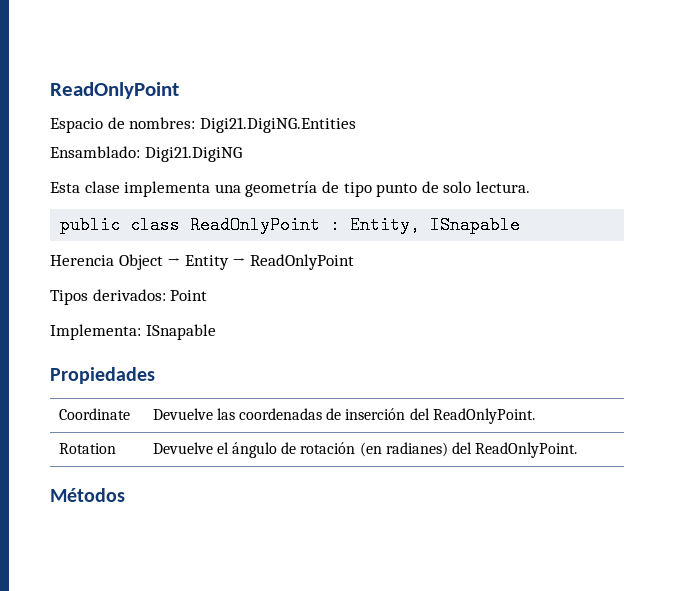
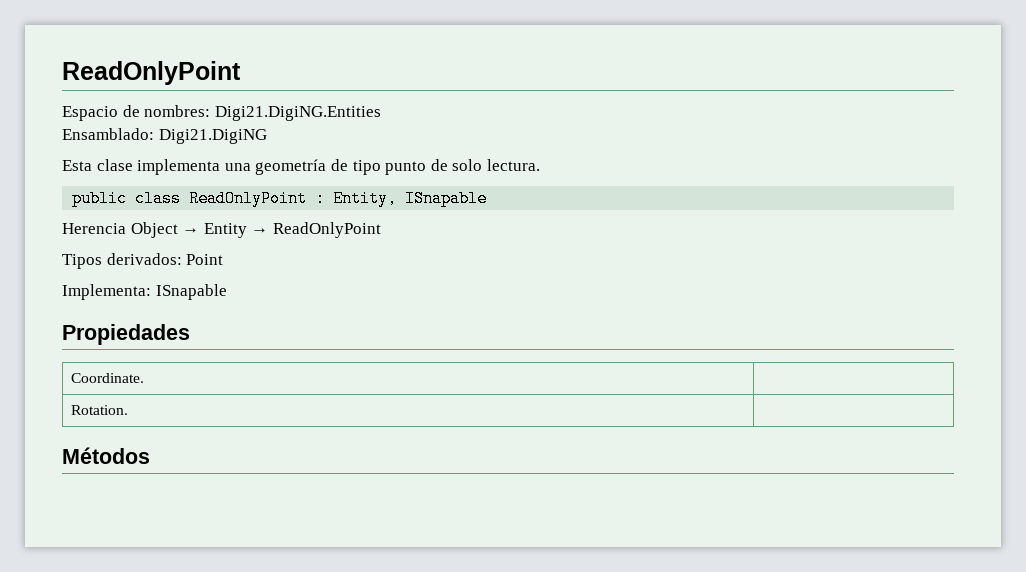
[58,408,130,420] [152,408,535,424] [58,443,116,454] [152,442,578,458] Coordinate | Devuelve las coordenadas de inserción del ReadOnlyPoint. // Rotation | Devuelve el ángulo de rotación (en radianes) del ReadOnlyPoint. -> [71,373,145,383] [71,405,129,415] Coordinate. | // Rotation. |

